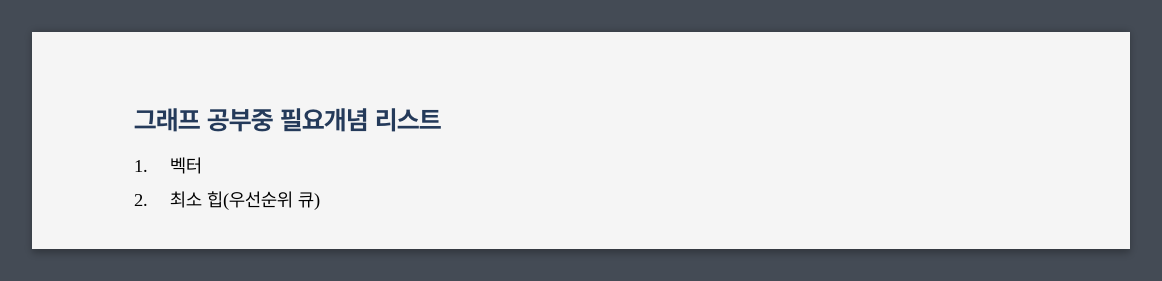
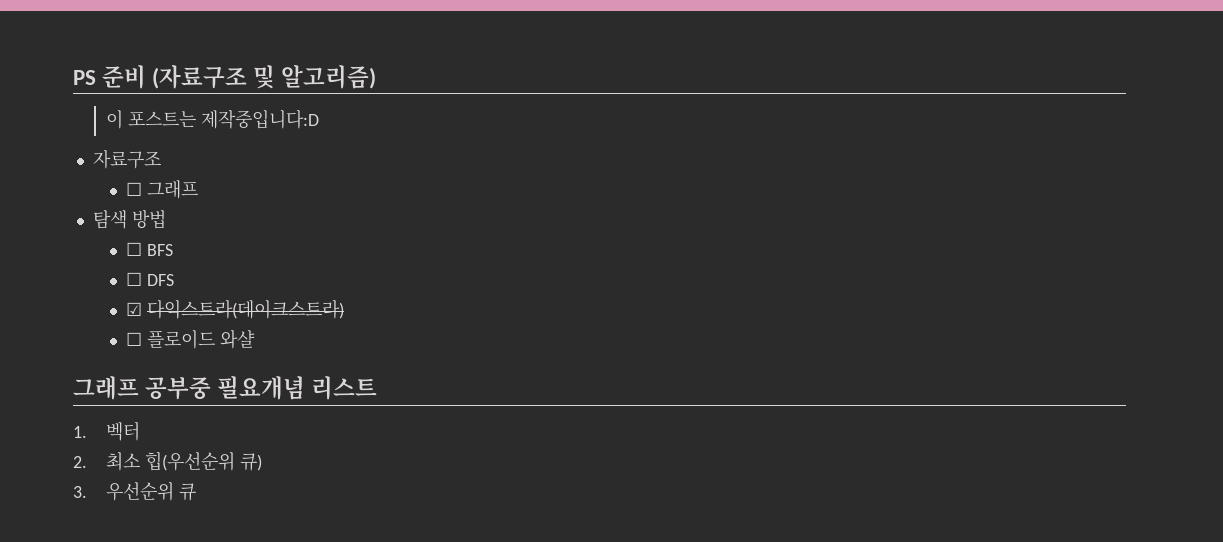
(134, 120) none -> [73,64,377,89] [106,109,319,129] [92,149,161,169] [125,180,198,199] [92,209,166,229] [125,242,173,256] [125,272,174,286] [125,299,344,319] [125,329,255,349] PS 준비 (자료구조 및 알고리즘) // 이 포스트는 제작중입니다:D // 자료구조 // ☐ 그래프 // 탐색 방법 // ☐ BFS // ☐ DFS // ☑ 다익스트라(데이크스트라) // ☐ 플로이드 와샬 //
(321, 201) none -> [73,482,196,501] // 3. 우선순위 큐

